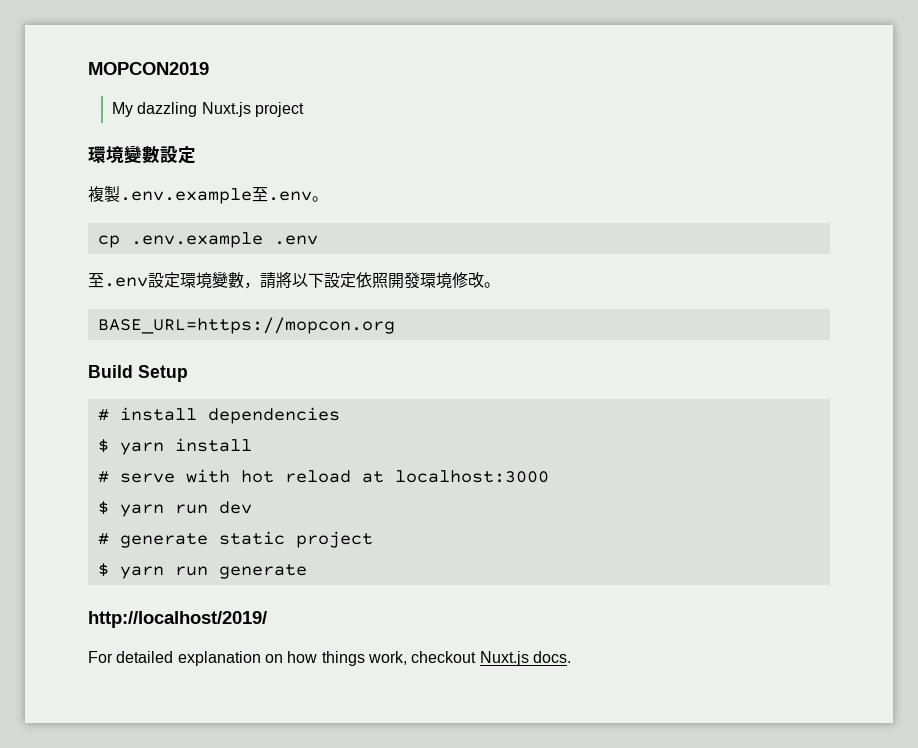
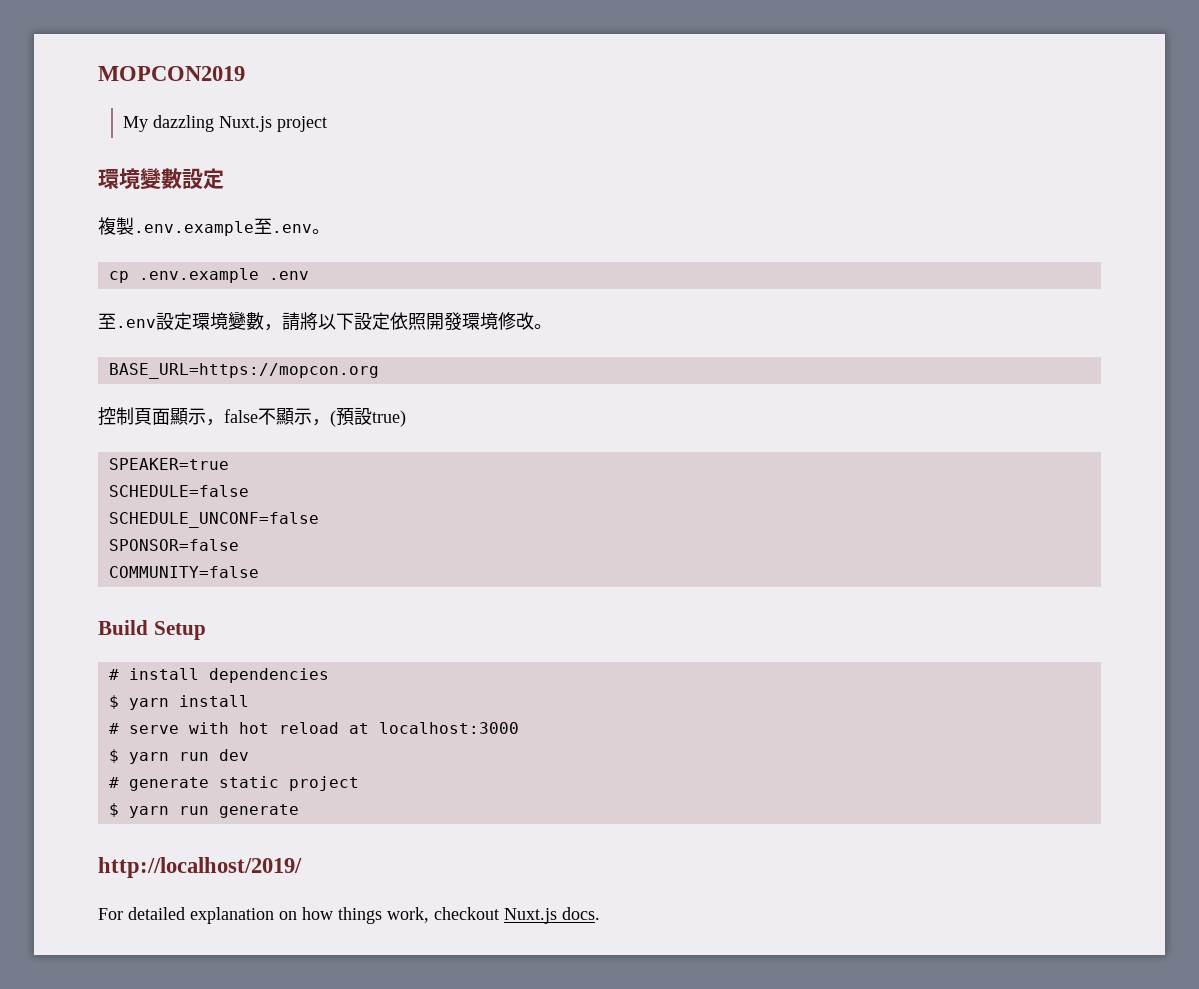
(395, 325) none -> [98,407,406,427] [108,458,229,470] [108,485,249,497] [108,512,319,528] [108,539,239,551] [108,566,259,578] // 控制頁面顯示，false不顯示，(預設true) // SPEAKER=true // SCHEDULE=false // SCHEDULE_UNCONF=false // SPONSOR=false // COMMUNITY=false

